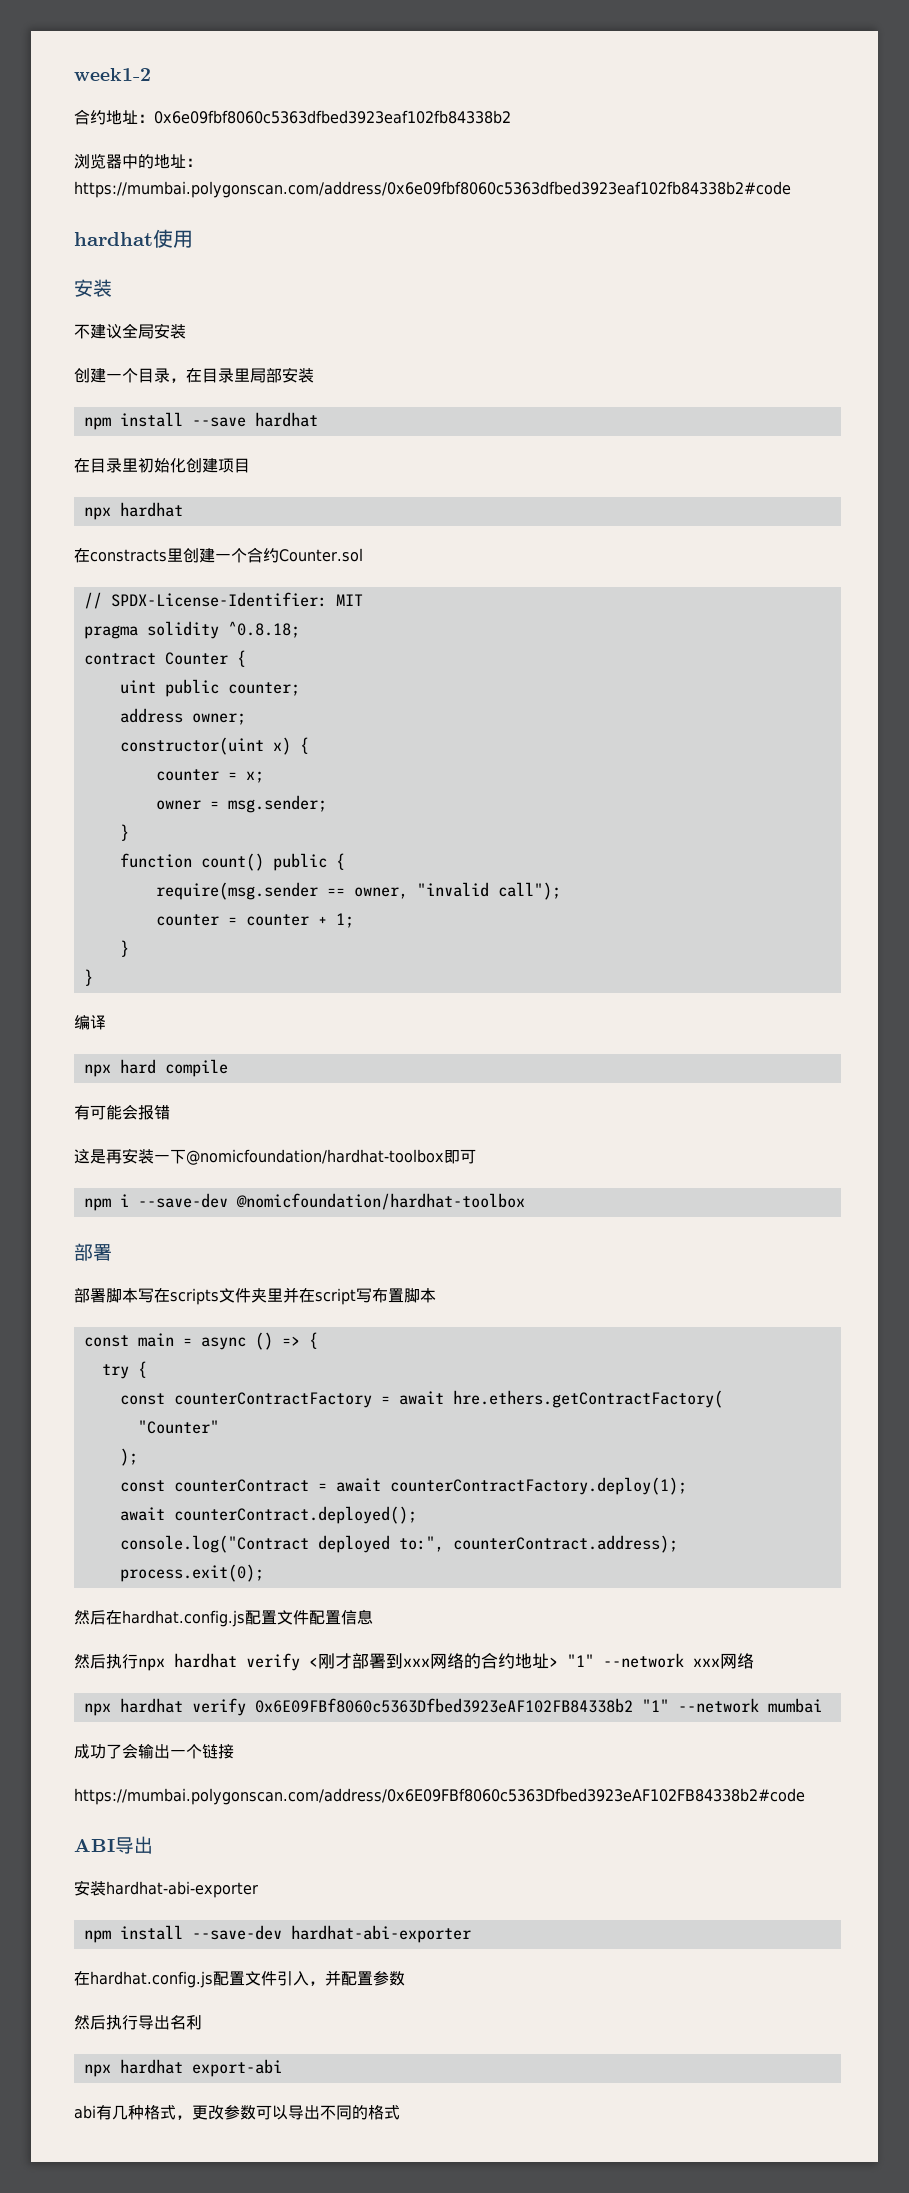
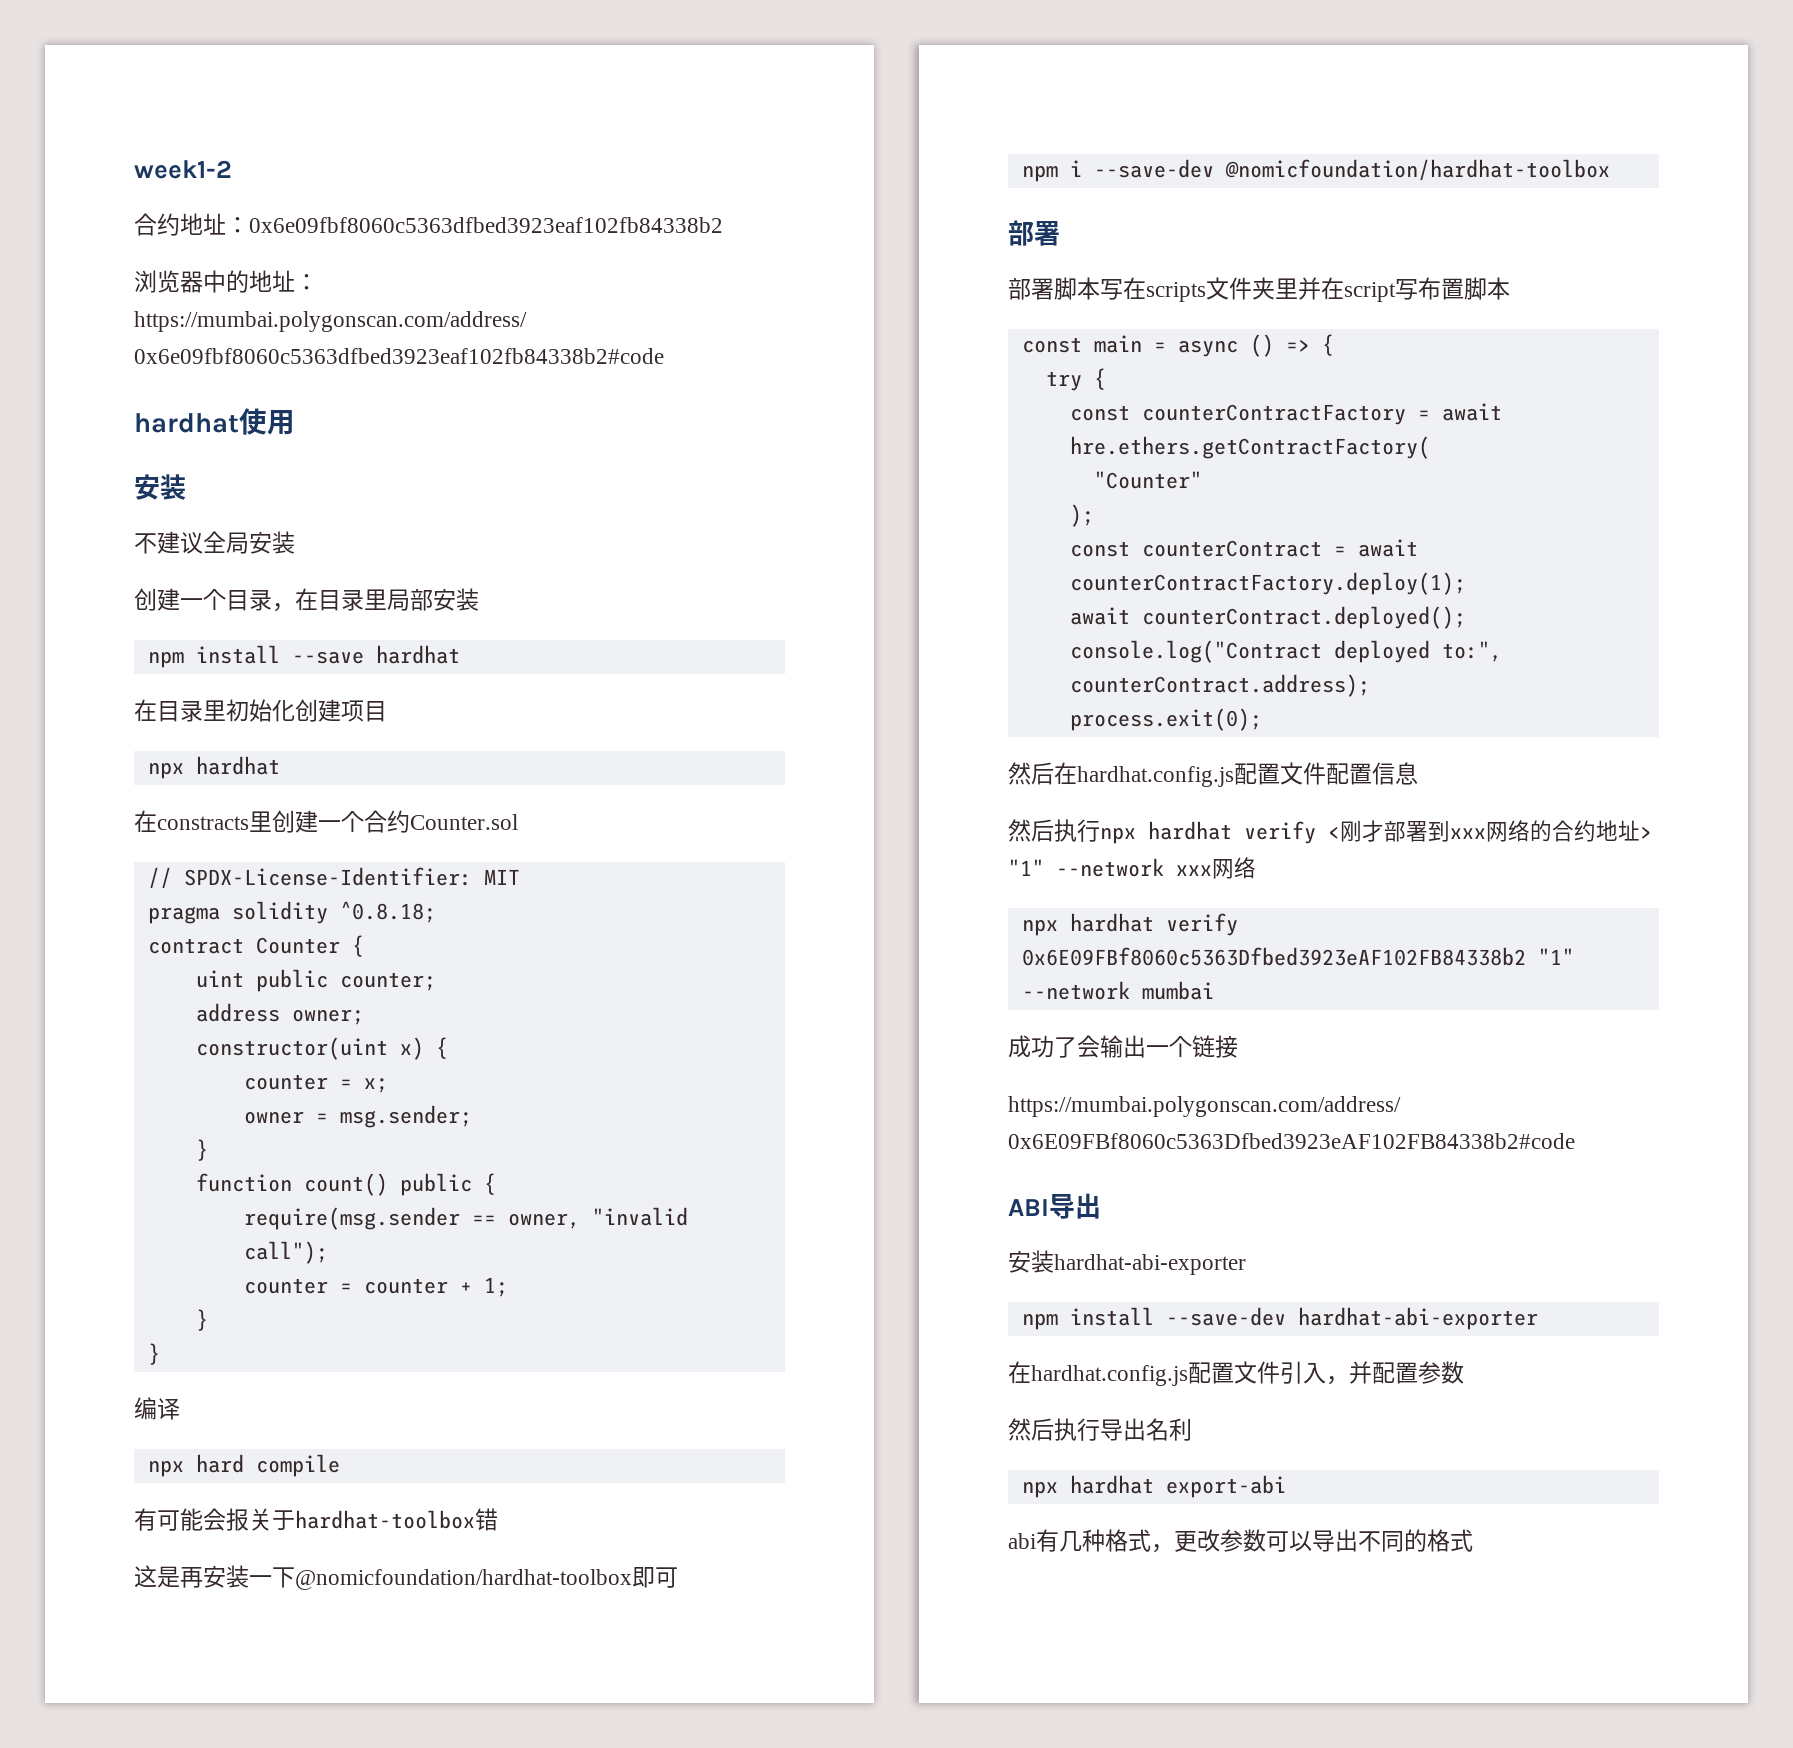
(154, 1112) none -> [249,1508,475,1531] 关于hardhat-toolbox

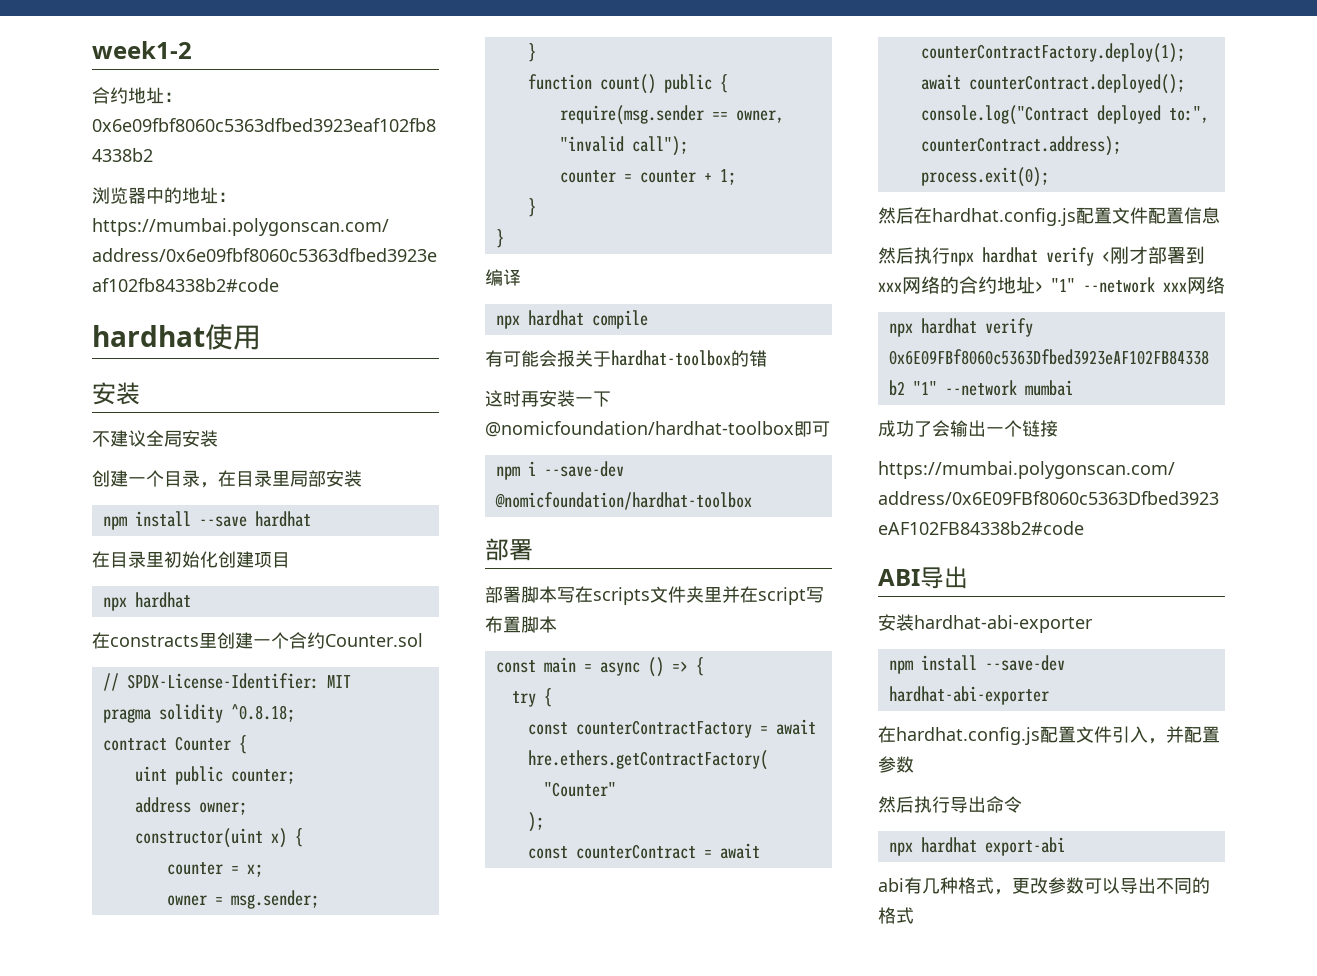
[195,1454,244,1473] hard -> [527,310,584,326] hardhat
(475, 1519) none -> [731,350,749,367] 的
[157,1566,180,1588] 是 -> [503,390,521,407] 时
[1146,1418,1192,1441] 名利 -> [986,796,1022,813] 命令

